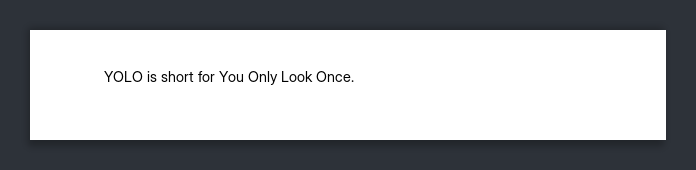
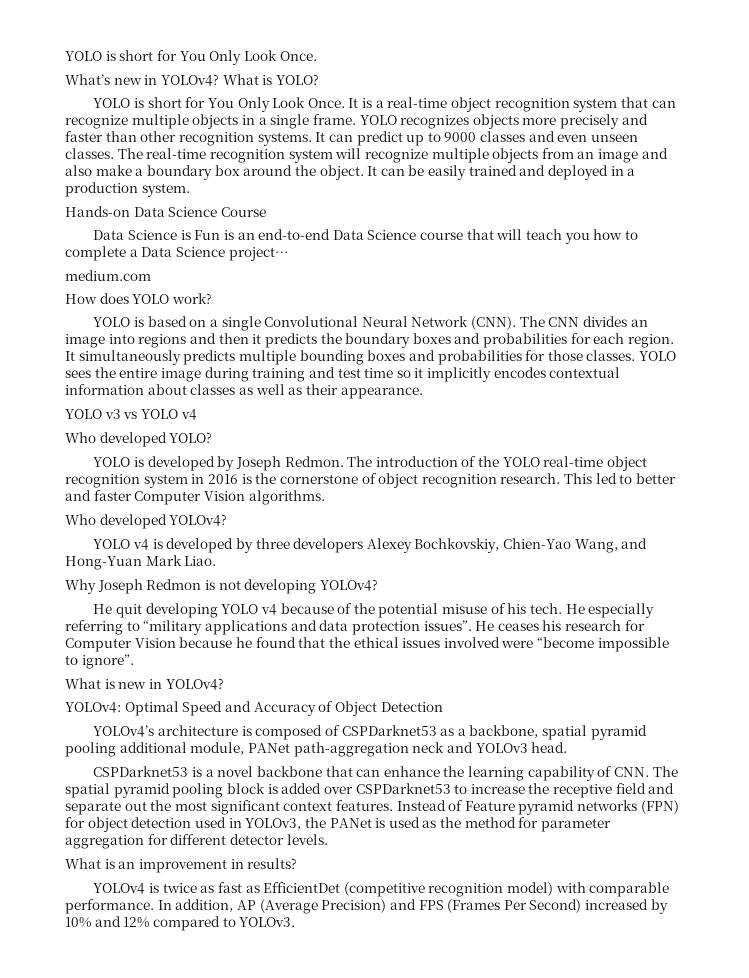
[104,71,354,85] YOLO is short for You Only Look Once. -> [65,50,317,65] [65,74,319,86] [93,97,676,112] [65,114,648,129] [65,131,639,146] [65,148,668,163] [65,165,636,180] [65,182,190,197] [65,206,266,217] [93,229,639,244] [65,246,289,261] [65,270,151,281] [65,293,212,304] [93,316,648,331] [65,333,675,348] [65,350,677,365] [65,367,621,382] [65,384,423,399] [65,409,197,420] [65,432,213,447] [93,456,648,471] [65,473,677,488] [65,490,325,505] [65,514,228,529] [93,538,648,553] [65,555,217,570] [65,579,378,594] [93,603,655,618] [65,620,645,635] [65,637,669,652] [65,654,134,669] [65,678,224,690] [65,701,443,716] [93,725,647,740] [65,742,568,757] [93,766,678,781] [65,783,675,798] [65,800,679,815] [65,817,612,832] [65,834,328,849] [65,858,298,873] [93,882,670,897] [65,899,668,914] [65,916,296,931] YOLO is short for You Only Look Once. // What’s new in YOLOv4? What is YOLO? // YOLO is short for You Only Look Once. It is a real-time object recognition system that can recognize multiple objects in a single frame. YOLO recognizes objects more precisely and faster than other recognition systems. It can predict up to 9000 classes and even unseen classes. The real-time recognition system will recognize multiple objects from an image and also make a boundary box around the object. It can be easily trained and deployed in a production system. // Hands-on Data Science Course // Data Science is Fun is an end-to-end Data Science course that will teach you how to complete a Data Science project… // medium.com // How does YOLO work? // YOLO is based on a single Convolutional Neural Network (CNN). The CNN divides an image into regions and then it predicts the boundary boxes and probabilities for each region. It simultaneously predicts multiple bounding boxes and probabilities for those classes. YOLO sees the entire image during training and test time so it implicitly encodes contextual information about classes as well as their appearance. // YOLO v3 vs YOLO v4 // Who developed YOLO? // YOLO is developed by Joseph Redmon. The introduction of the YOLO real-time object recognition system in 2016 is the cornerstone of object recognition research. This led to better and faster Computer Vision algorithms. // Who developed YOLOv4? // YOLO v4 is developed by three developers Alexey Bochkovskiy, Chien-Yao Wang, and Hong-Yuan Mark Liao. // Why Joseph Redmon is not developing YOLOv4? // He quit developing YOLO v4 because of the potential misuse of his tech. He especially referring to “military applications and data protection issues”. He ceases his research for Computer Vision because he found that the ethical issues involved were “become impossible to ignore”. // What is new in YOLOv4? // YOLOv4: Optimal Speed and Accuracy of Object Detection // YOLOv4’s architecture is composed of CSPDarknet53 as a backbone, spatial pyramid pooling additional module, PANet path-aggregation neck and YOLOv3 head. // CSPDarknet53 is a novel backbone that can enhance the learning capability of CNN. The spatial pyramid pooling block is added over CSPDarknet53 to increase the receptive field and separate out the most significant context features. Instead of Feature pyramid networks (FPN) for object detection used in YOLOv3, the PANet is used as the method for parameter aggregation for different detector levels. // What is an improvement in results? // YOLOv4 is twice as fast as EfficientDet (competitive recognition model) with comparable performance. In addition, AP (Average Precision) and FPS (Frames Per Second) increased by 10% and 12% compared to YOLOv3.

